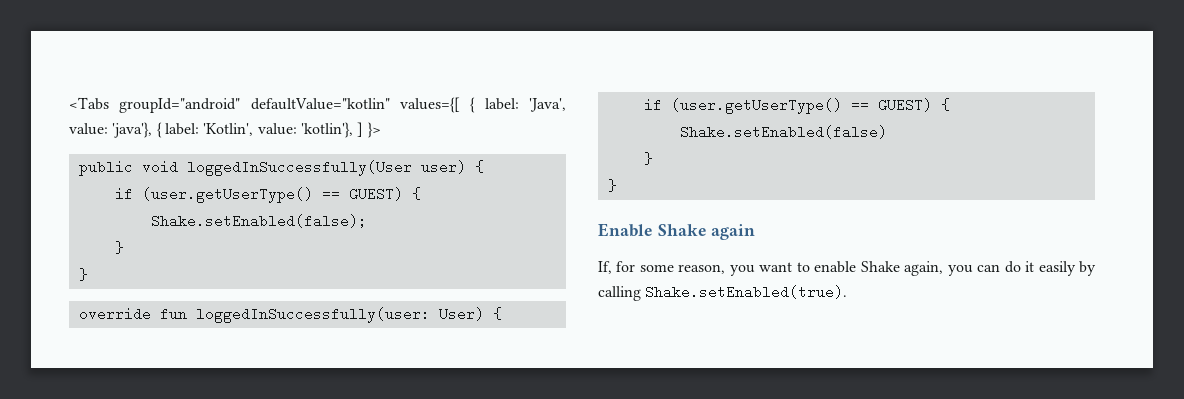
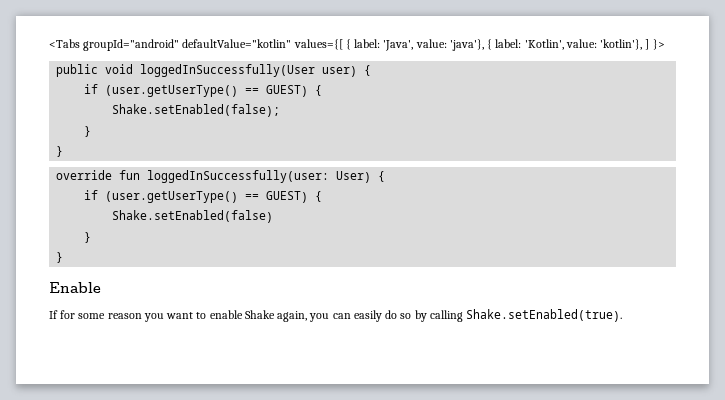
[657,224,756,240] [598,261,612,274] Shake again // If, -> [49,310,58,319] // If
[678,264,726,274] reason, -> [107,313,142,319] reason
[1004,261,1076,276] do it easily -> [353,310,412,322] easily do so

